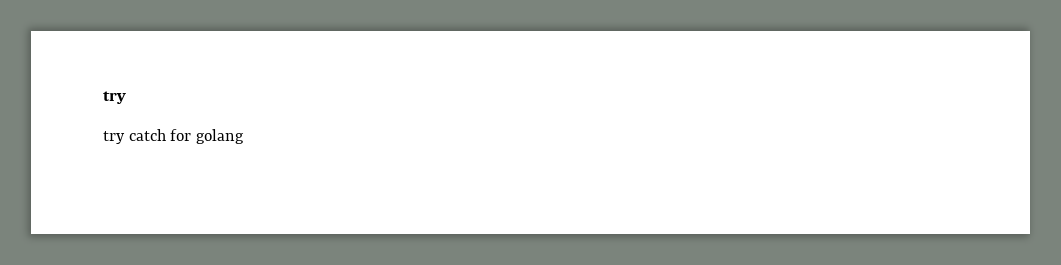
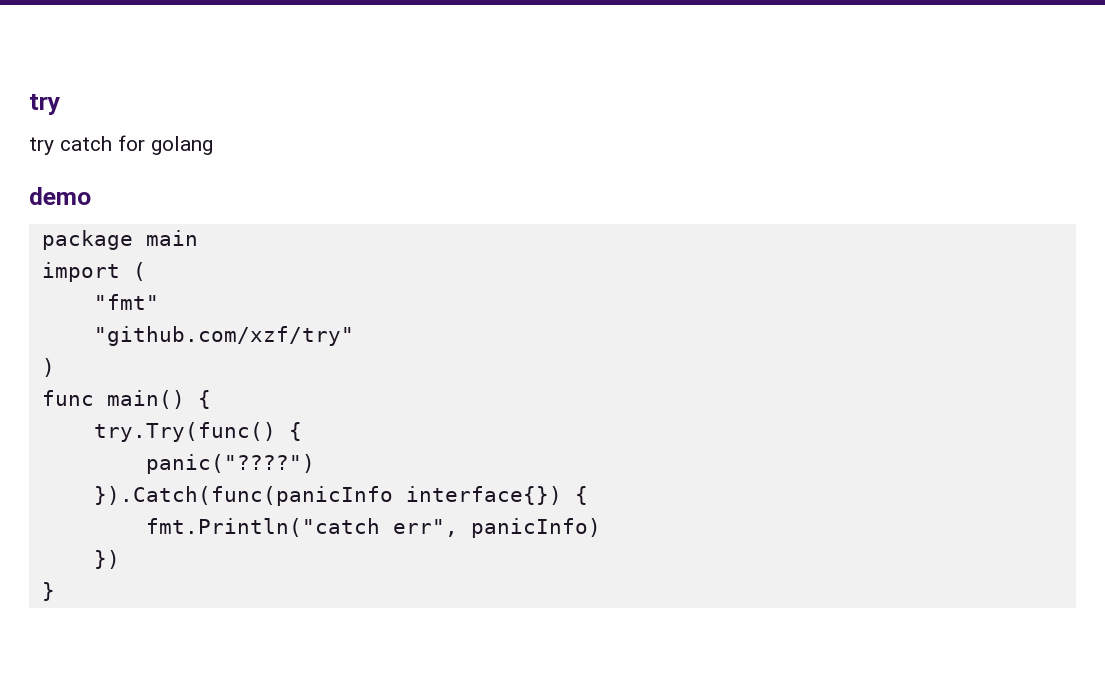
(245, 136) none -> [29,187,91,205] [41,230,198,250] [41,262,146,282] [93,294,159,310] [93,326,354,346] [41,358,55,377] [41,390,211,409] [93,422,302,442] [145,454,315,474] [93,486,588,506] [145,518,601,538] [93,550,120,569] [41,582,55,601] // demo // package main // import ( // "fmt" // "github.com/xzf/try" // ) // func main() { // try.Try(func() { // panic("????") // }).Catch(func(panicInfo interface{}) { // fmt.Println("catch err", panicInfo) // }) // }

